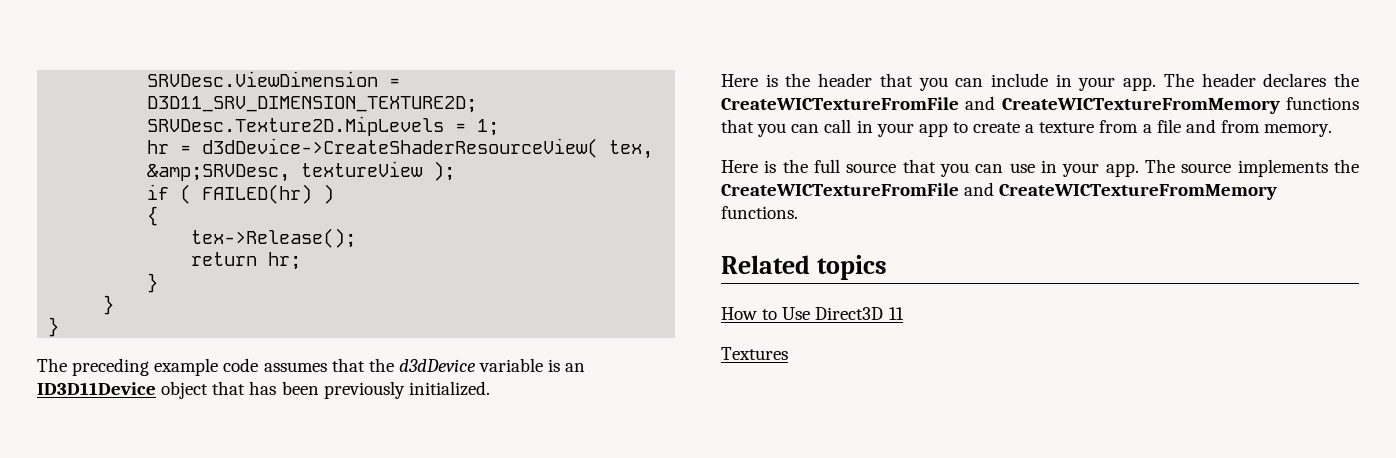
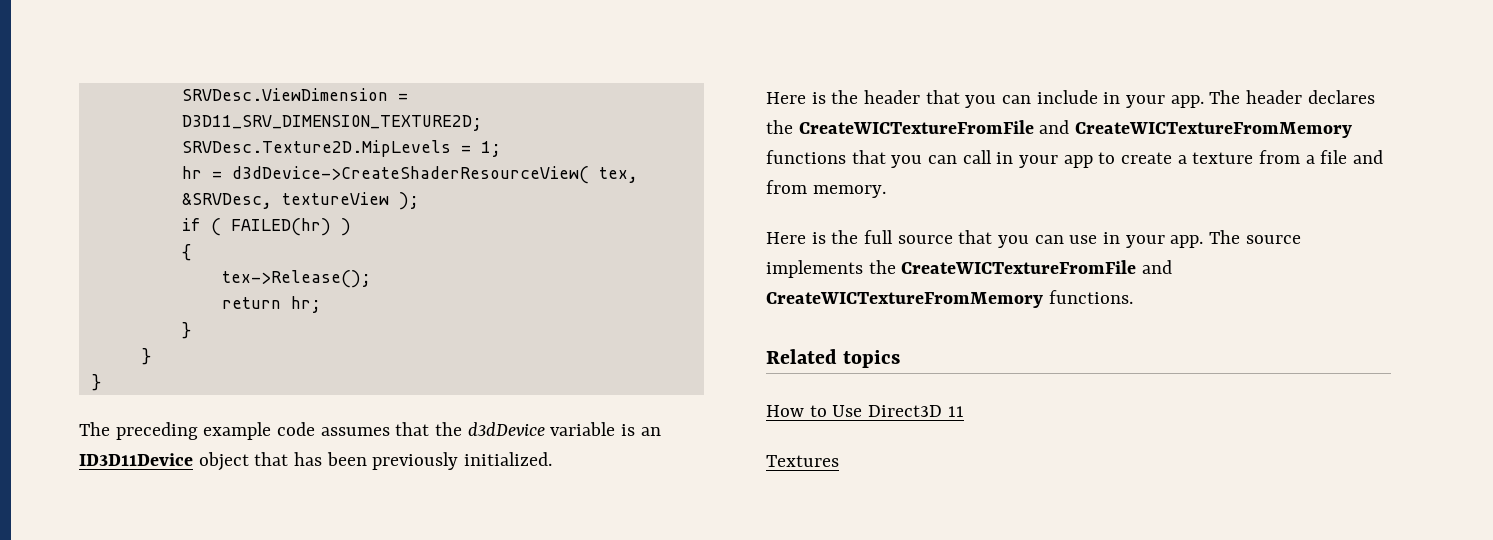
[147,164,291,182] &amp;SRVDesc, -> [181,193,272,209] &SRVDesc,

